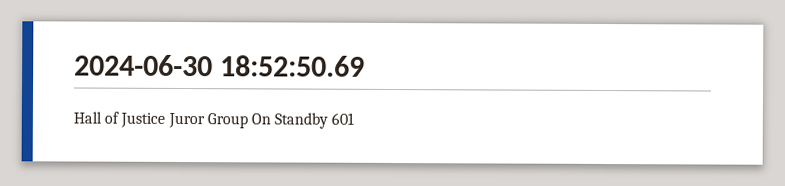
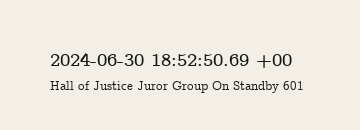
(365, 66) none -> [256,54,292,68] +00

